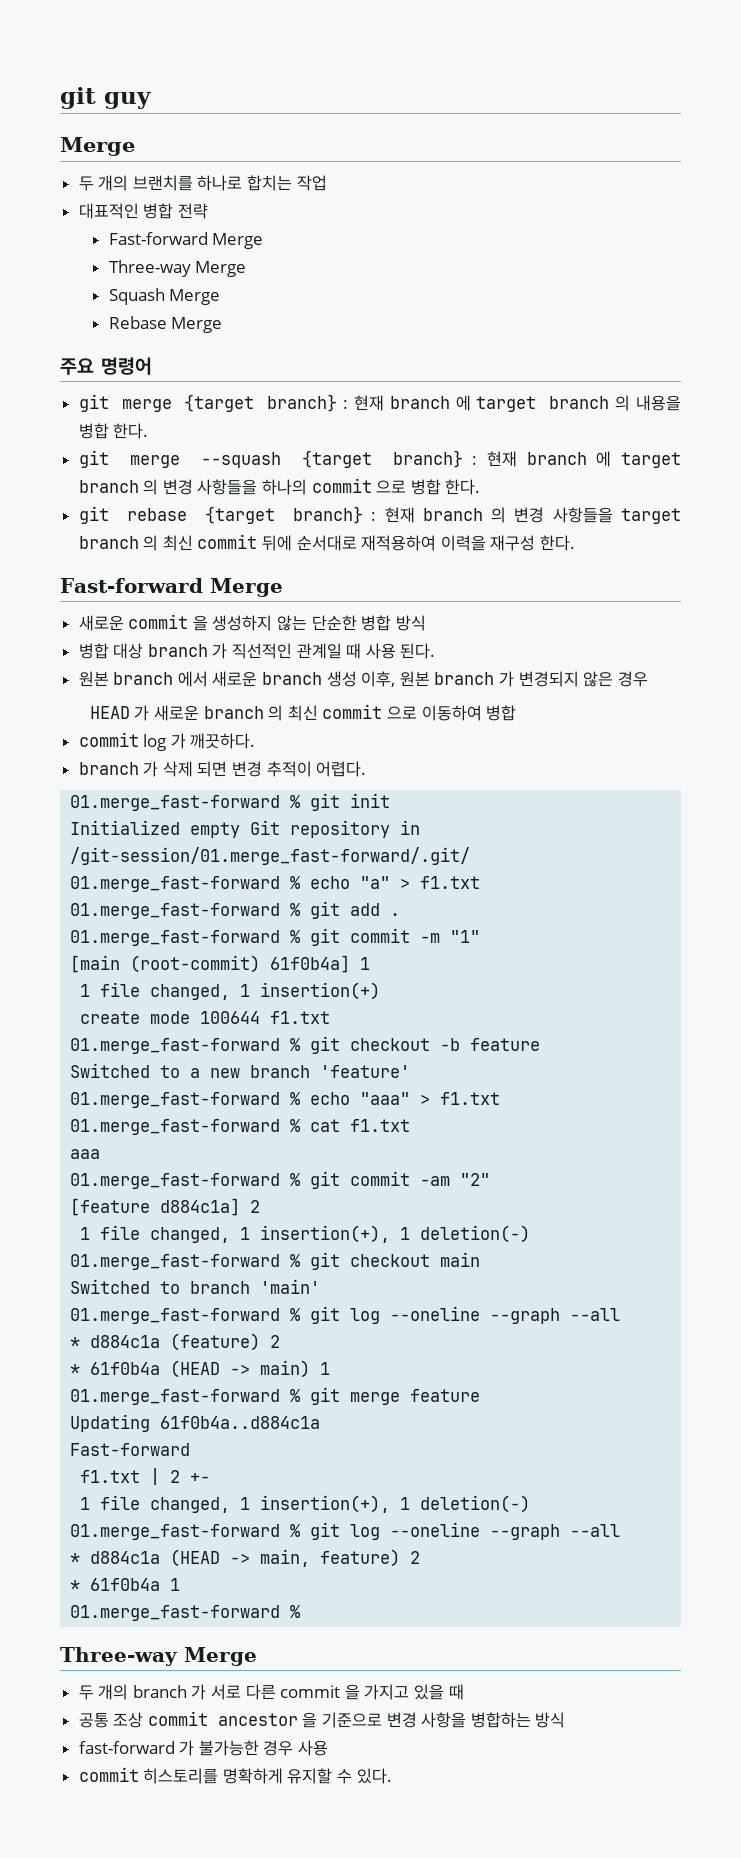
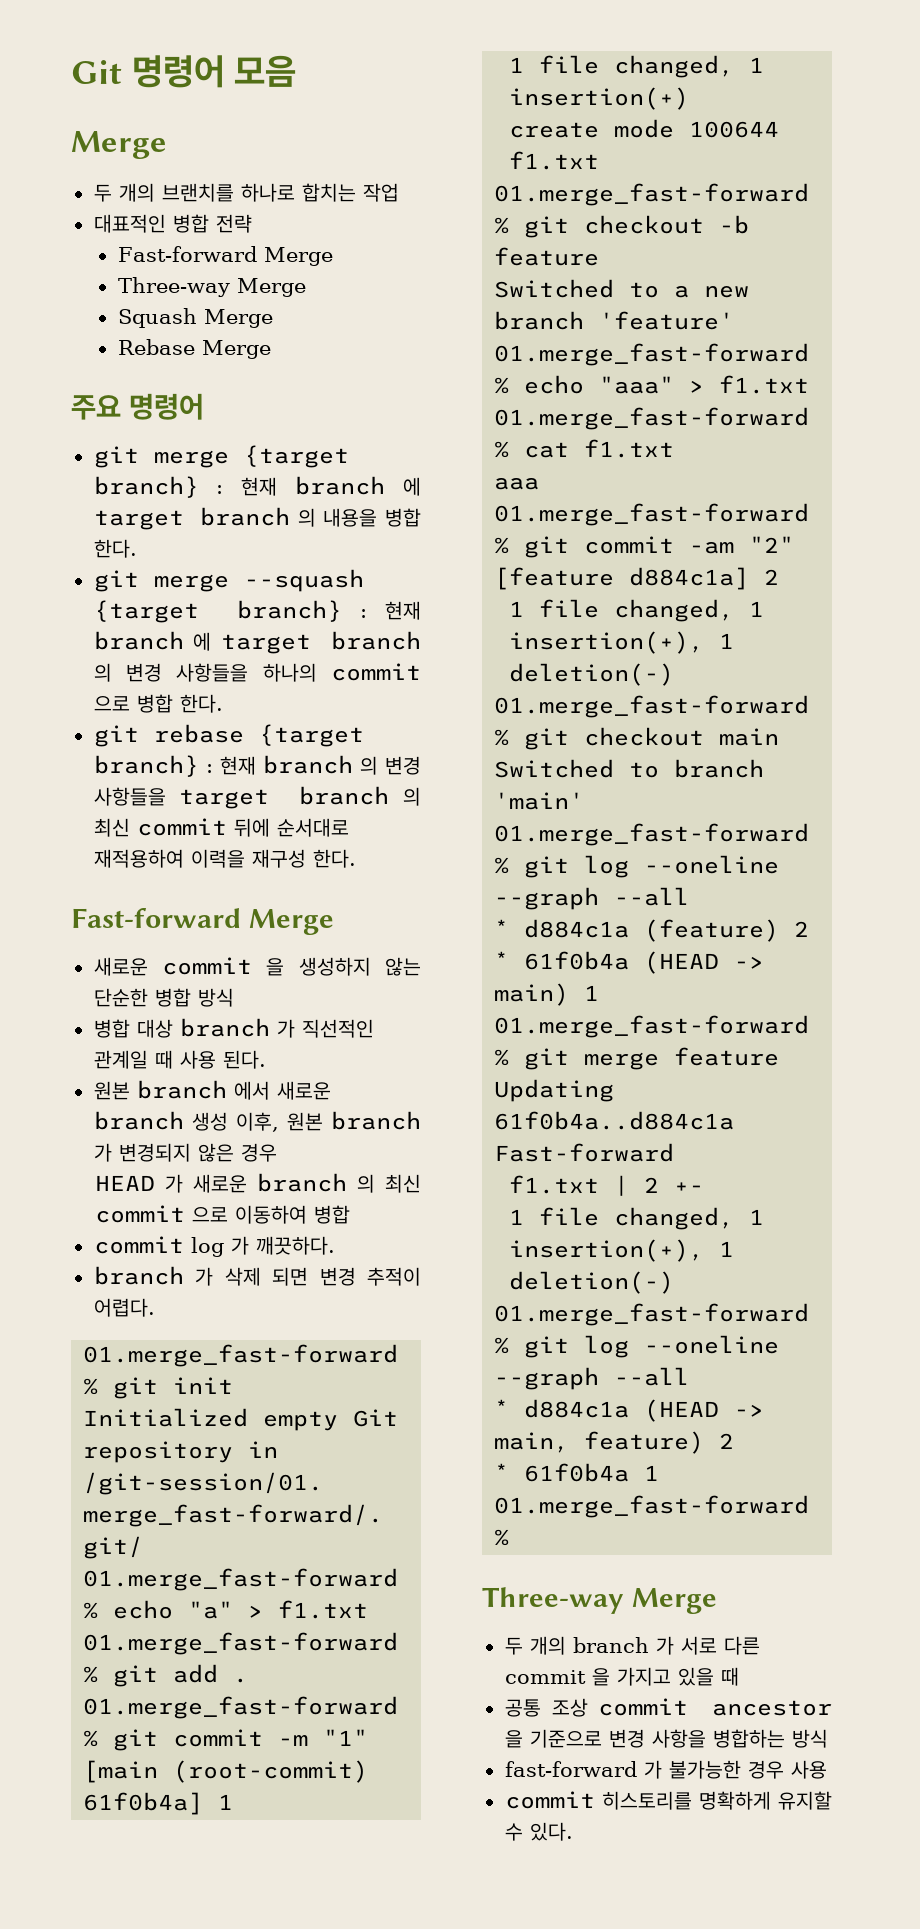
[60,87,151,109] git guy -> [71,55,297,88] Git 명령어 모음

